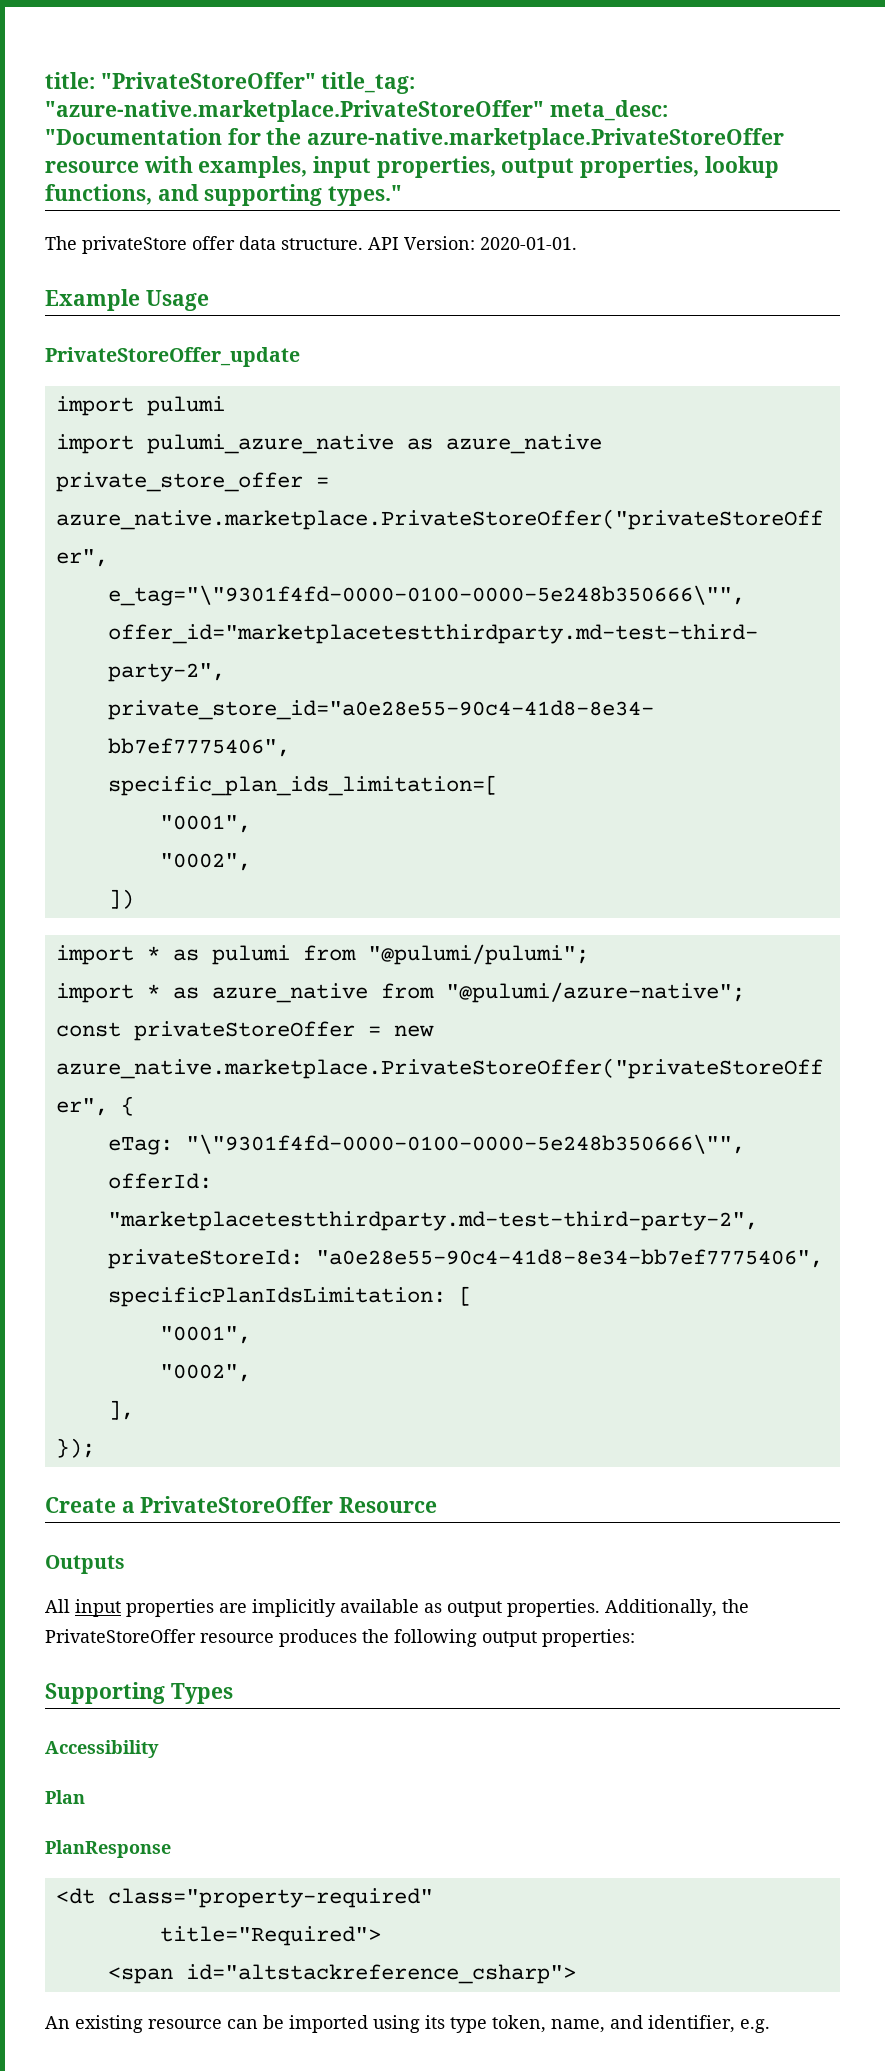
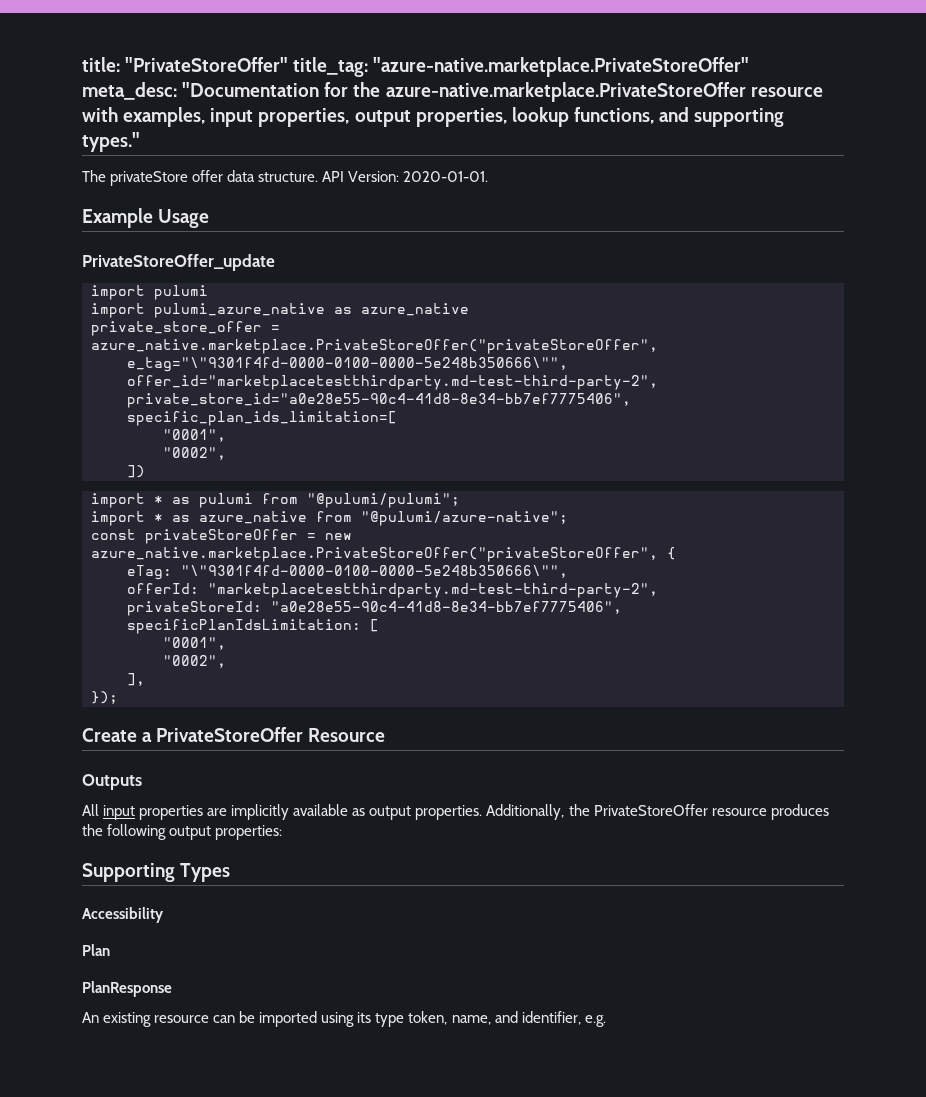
[55,1888,433,1908] [159,1926,381,1946] [107,1964,576,1984] // <dt class="property-required" // title="Required"> // <span id="altstackreference_csharp"> -> (172, 989) none

